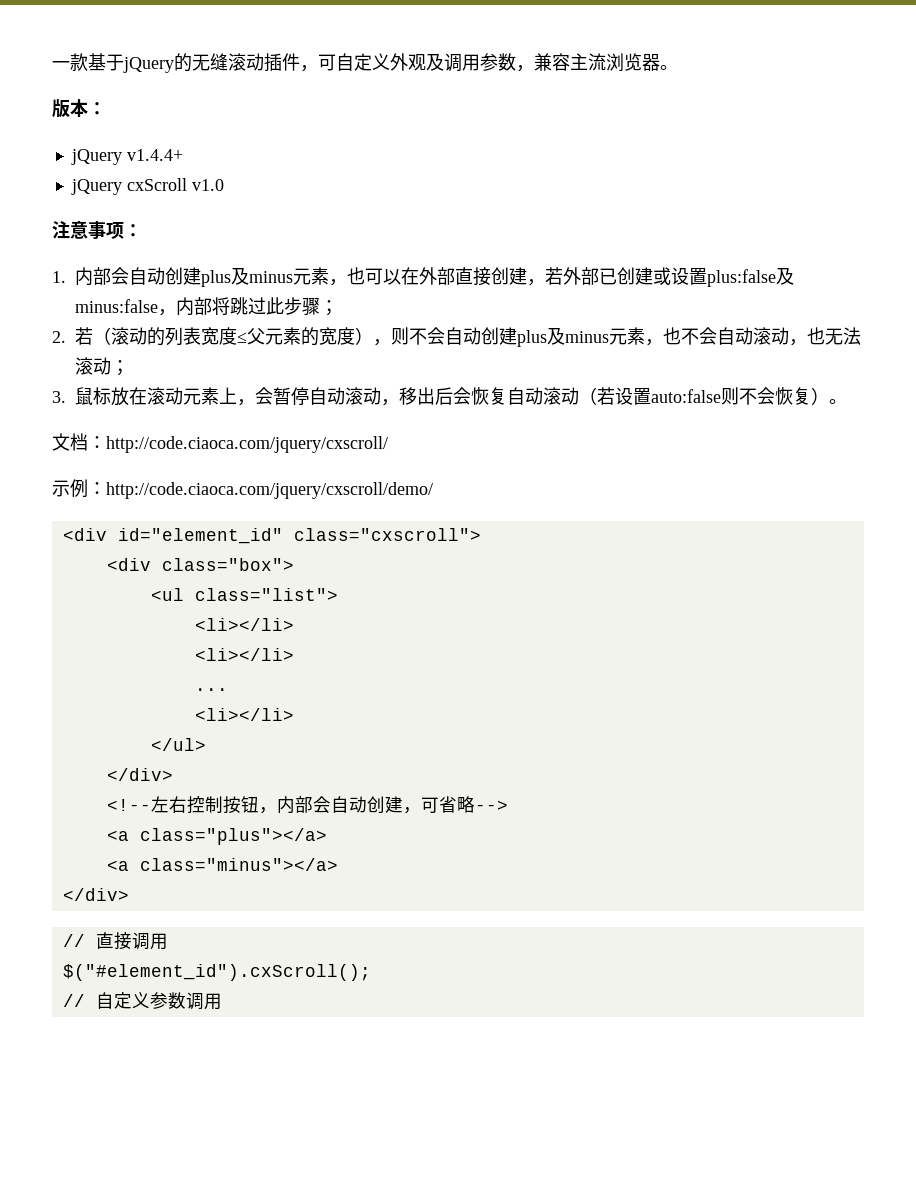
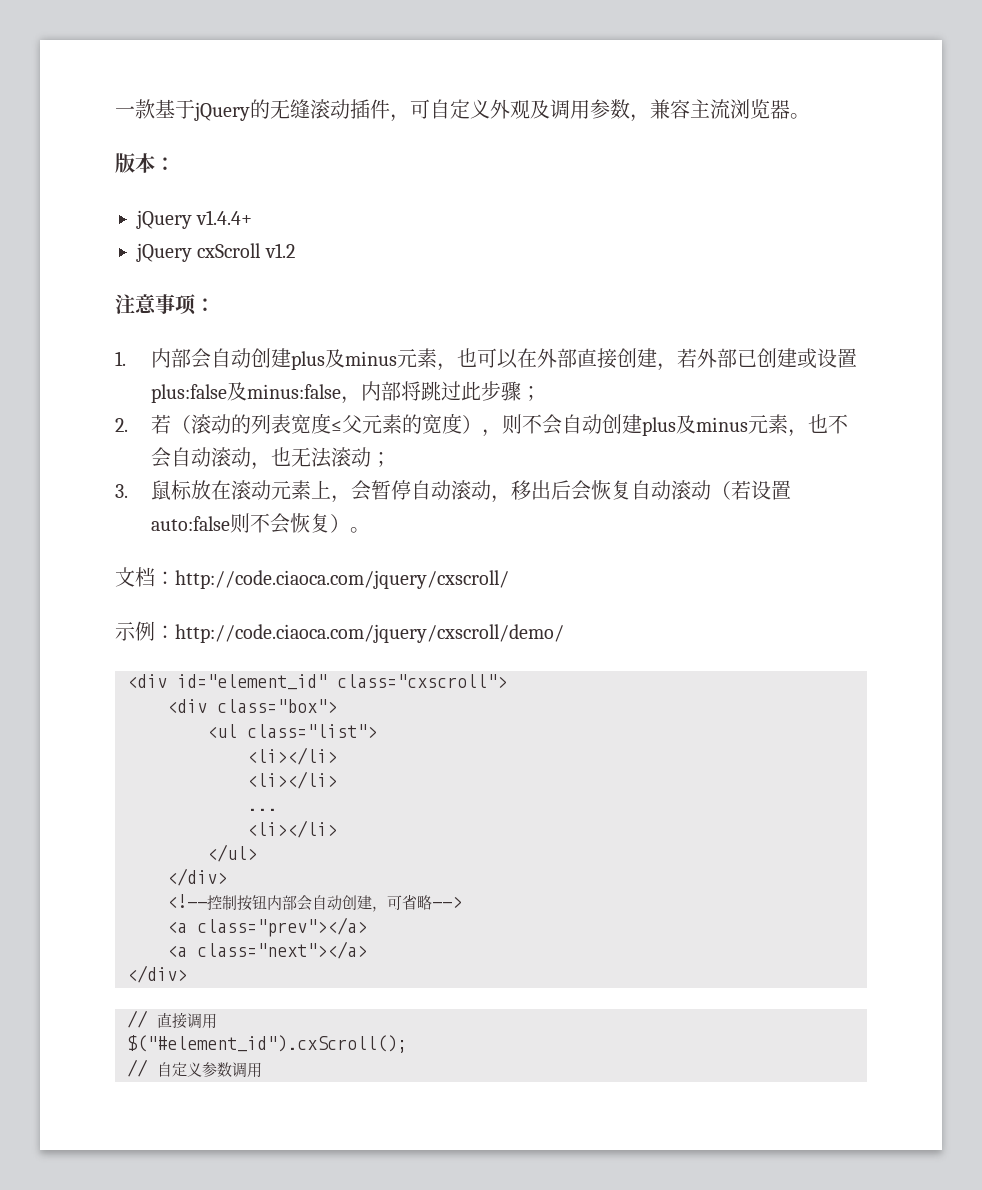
[191,179,224,191] v1.0 -> [264,243,295,258] v1.2
[150,796,187,813] 左右 -> (207, 901) none
[258,807,277,814] ， -> (267, 902) none
[139,828,327,845] [106,858,338,871] class="plus"></a> // <a class="minus"></a> -> [197,917,367,937] [167,941,367,959] class="prev"></a> // <a class="next"></a>

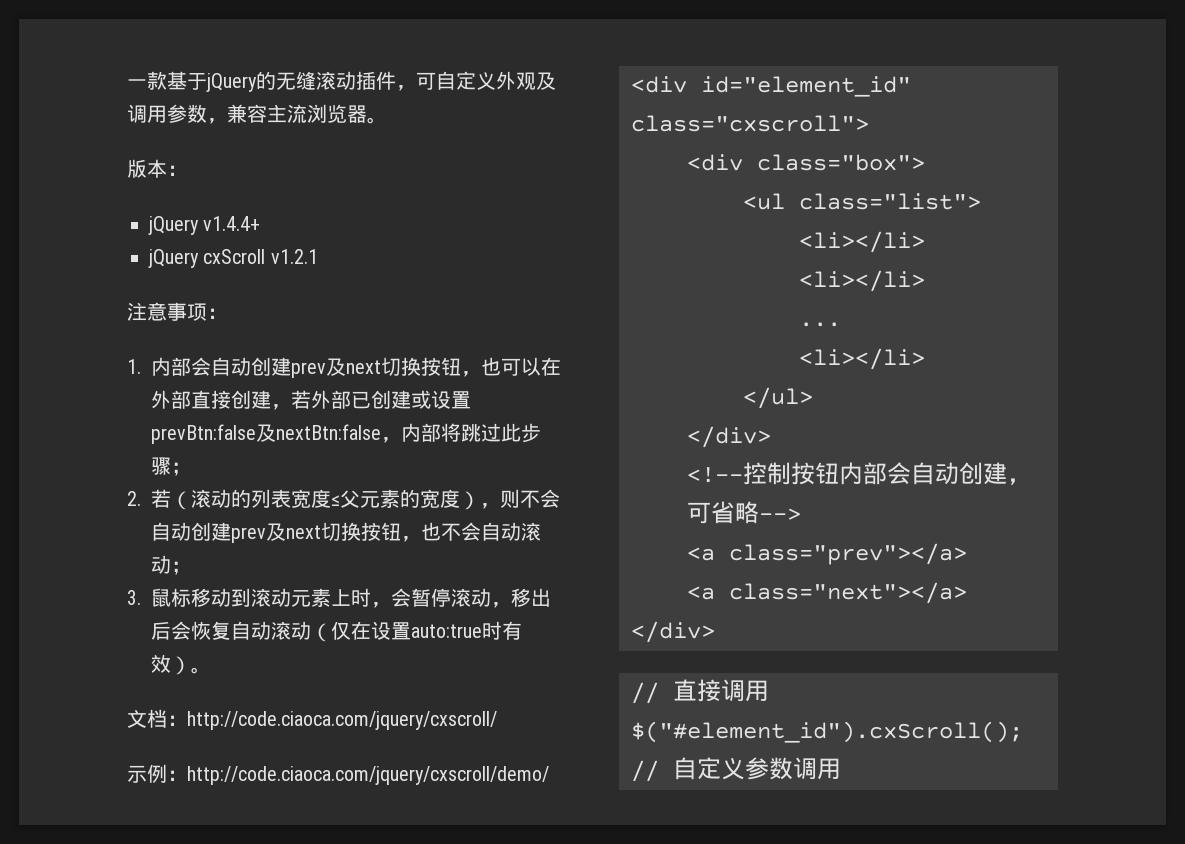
[264,243,295,258] v1.2 -> [270,249,318,264] v1.2.1
[291,348,438,370] plus及minus元素 -> [291,357,461,378] prev及next切换按钮
[151,382,342,403] plus:false及minus:false -> [151,424,381,444] prevBtn:false及nextBtn:false
[642,414,789,436] plus及minus元素 -> [231,522,401,543] prev及next切换按钮
[251,447,372,470] ，也无法滚动 -> (171, 564) none
[191,480,232,500] 放在 -> [191,588,251,607] 移动到
(332, 489) none -> [351,588,371,607] 时
[411,480,452,500] 自动 -> (451, 597) none
[731,480,792,500] [151,513,331,534] 若设置auto:false则不会恢复 -> [331,621,522,640] [151,654,171,673] 仅在设置auto:true时有效

